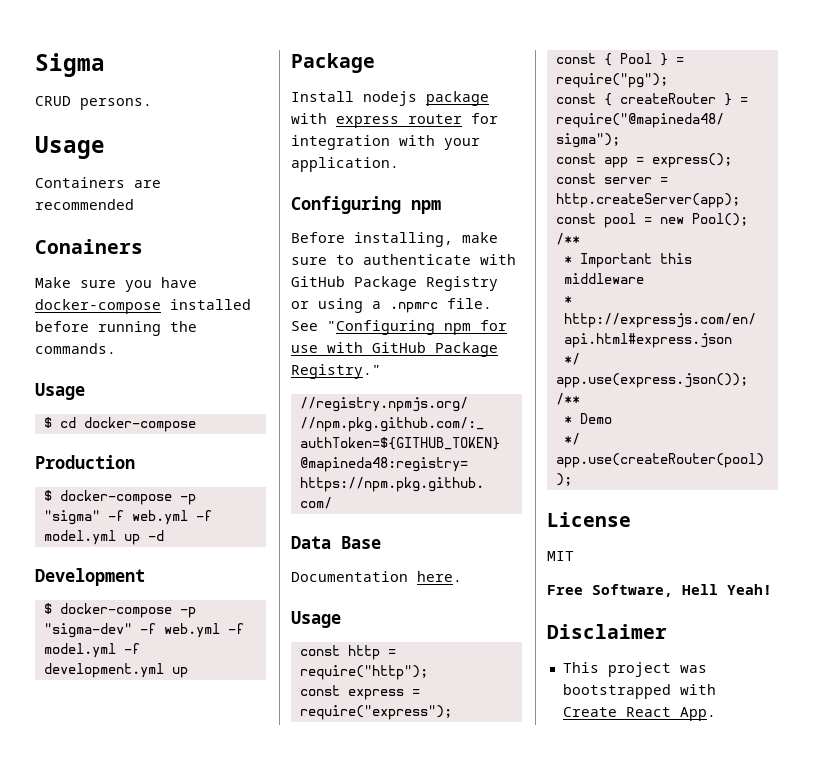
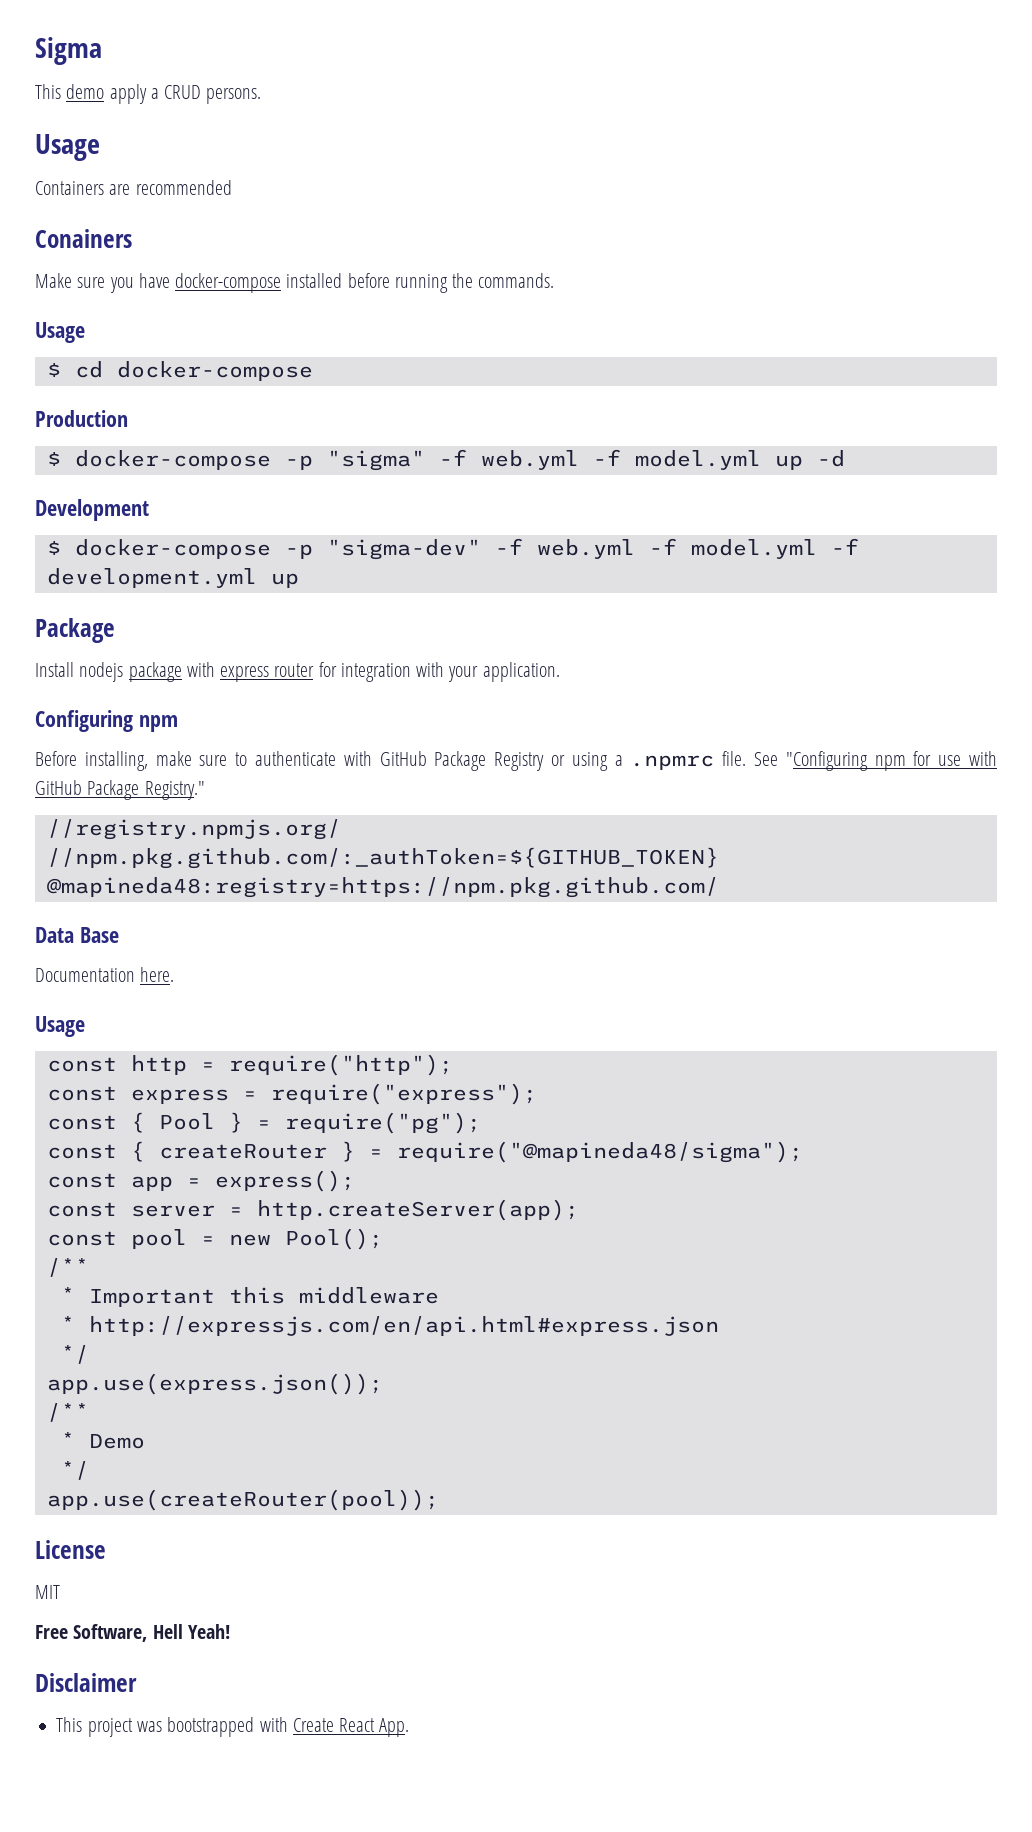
(105, 65) none -> [35,84,159,104] This demo apply a

